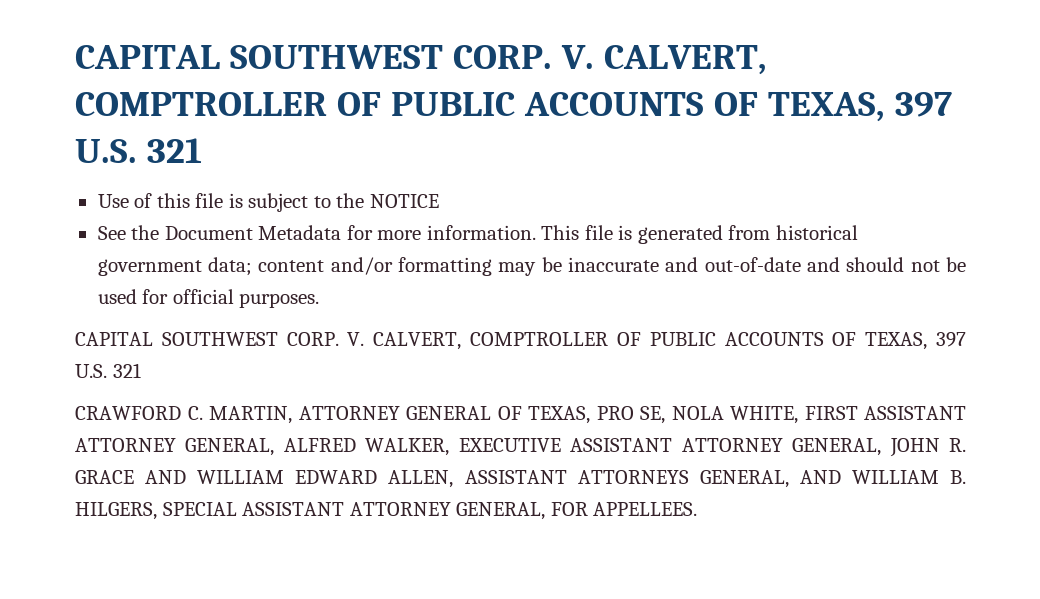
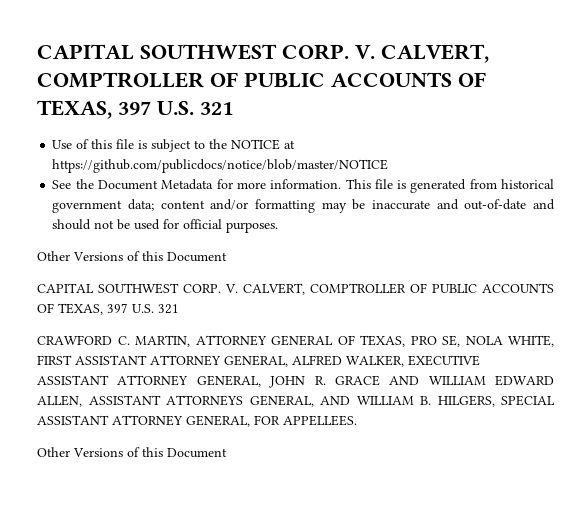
(439, 201) none -> [284,140,296,149] [52,159,389,173] at https://github.com/publicdocs/notice/blob/master/NOTICE
(320, 300) none -> [37,251,227,262] // Other Versions of this Document
(698, 509) none -> [37,447,227,458] // Other Versions of this Document

